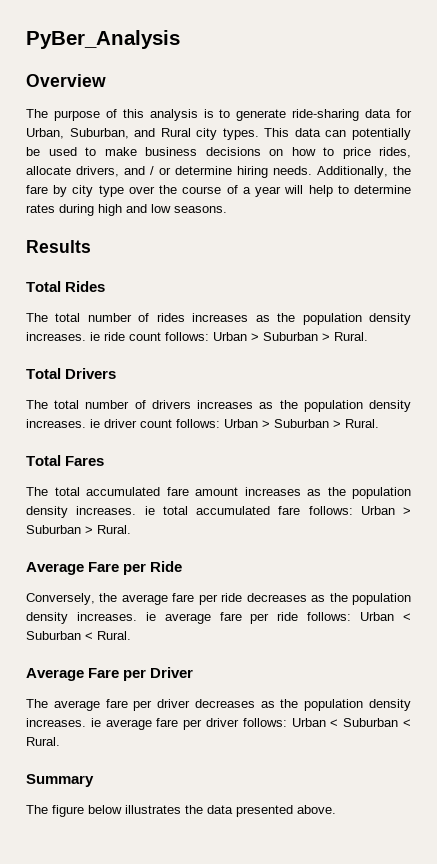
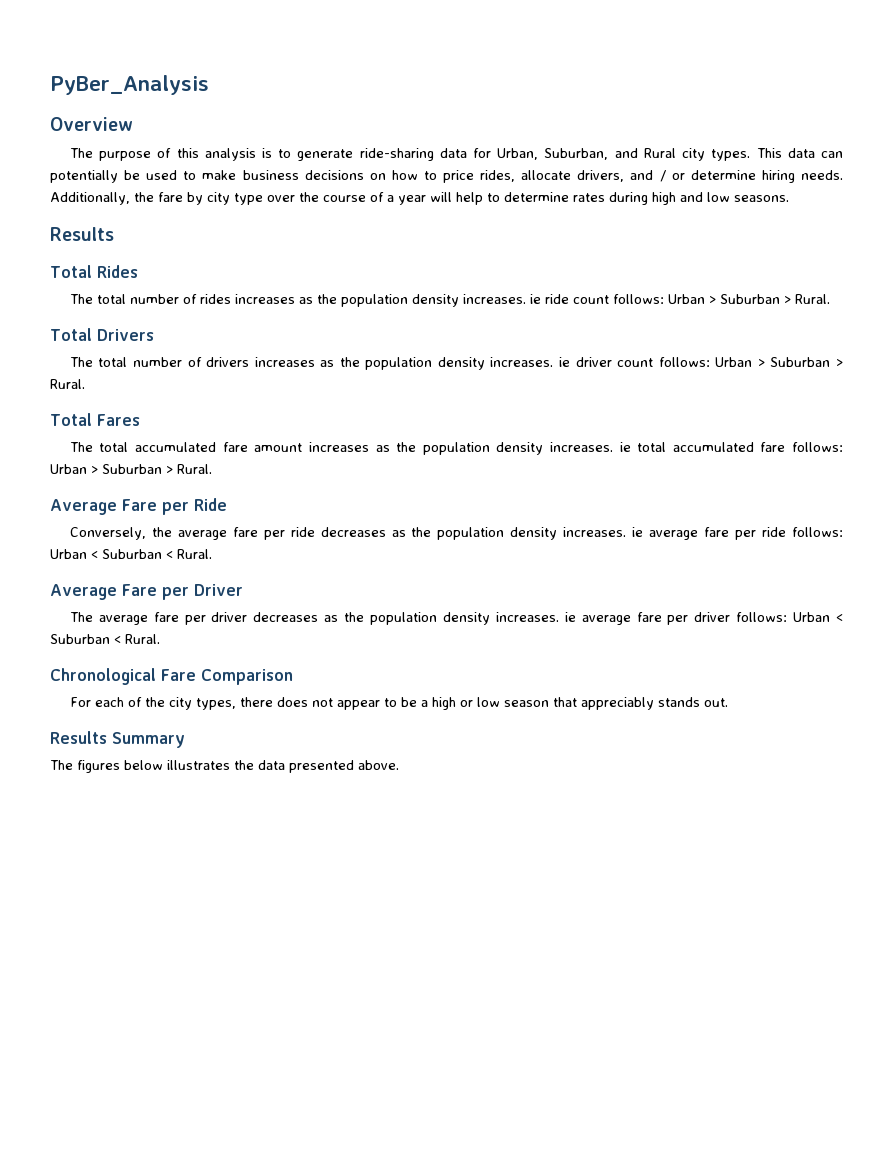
(60, 741) none -> [50,668,293,685] [69,697,728,710] [50,731,107,744] Chronological Fare Comparison // For each of the city types, there does not appear to be a high or low season that appreciably stands out. // Results
[52,805,84,817] figure -> [77,760,120,773] figures

